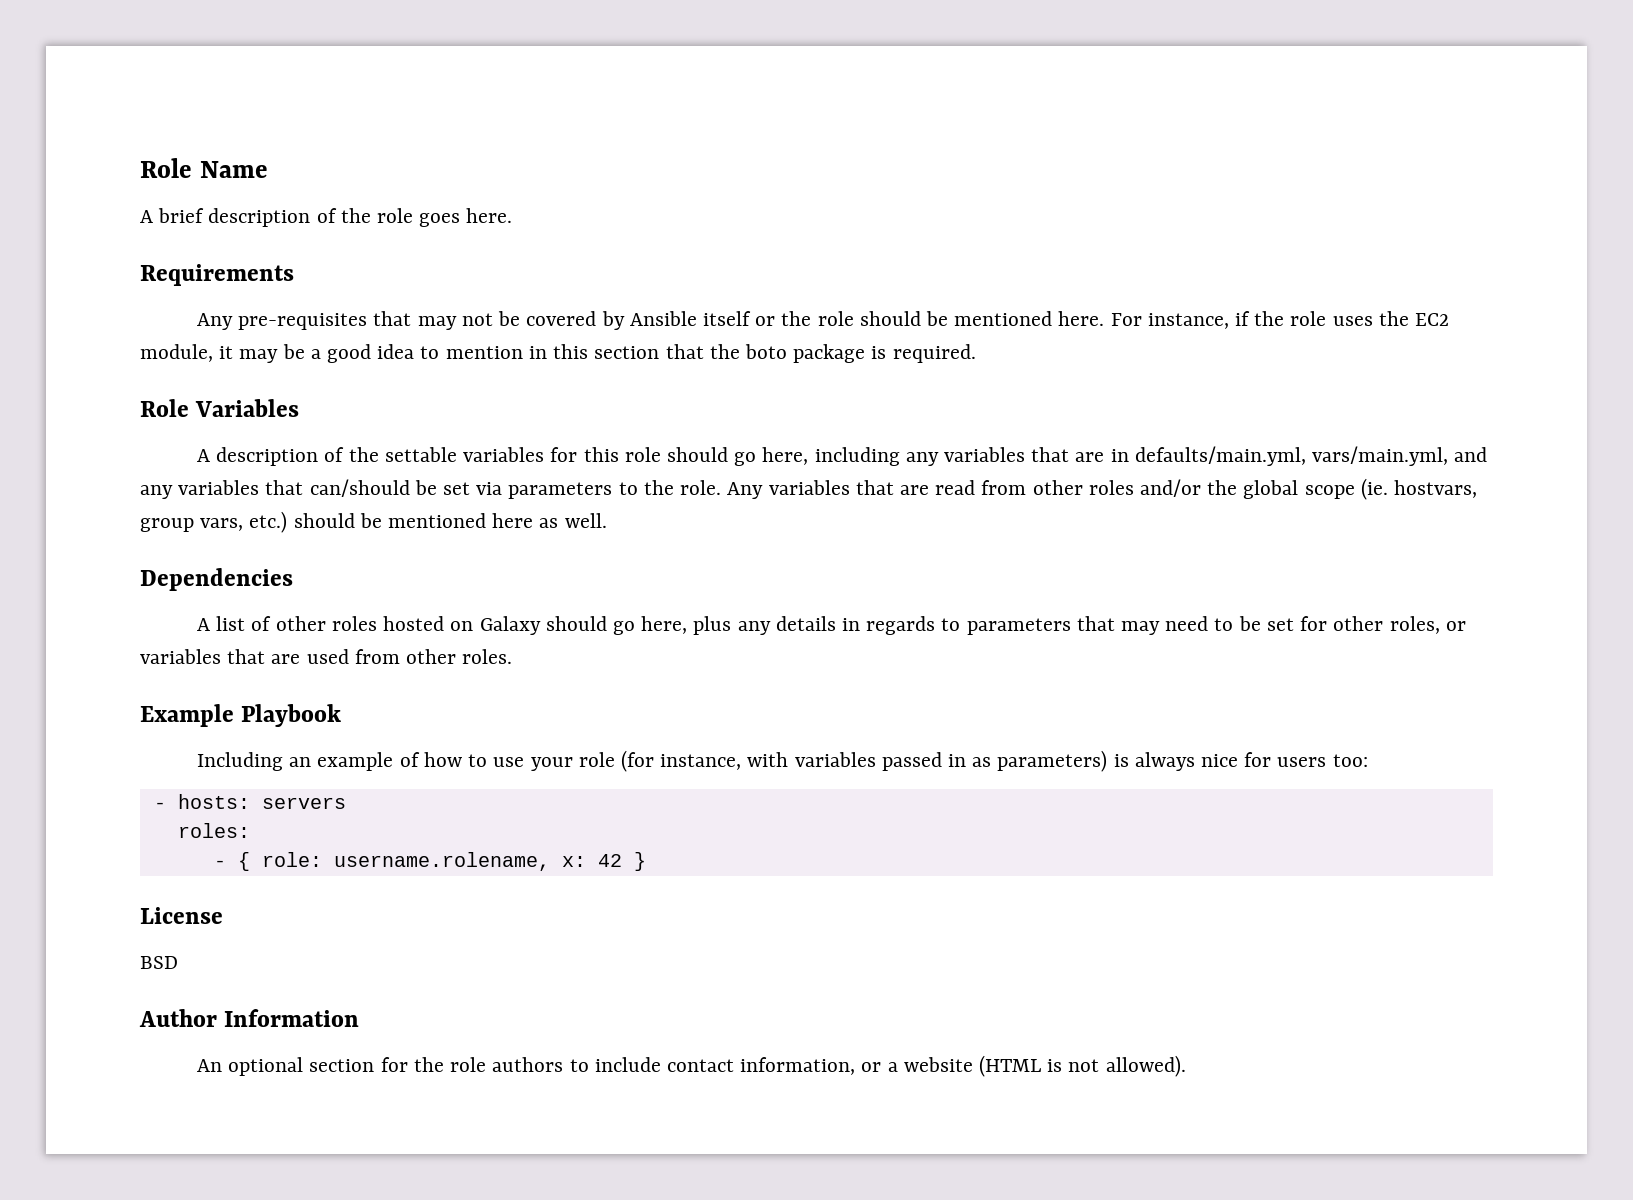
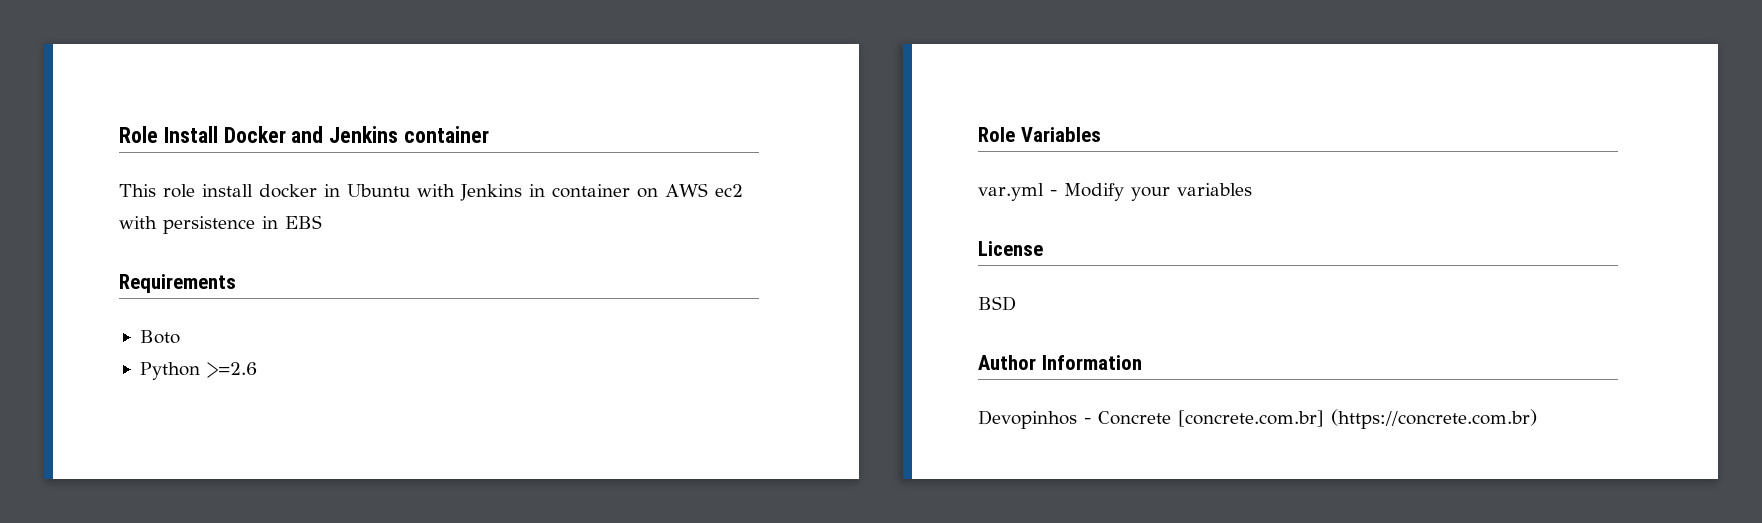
[140,158,268,178] [140,208,513,227] [140,264,294,286] [197,311,1450,330] [140,344,976,363] [140,399,300,417] [197,446,1488,466] [140,478,1478,500] [140,511,607,533] [140,568,293,591] [197,616,1466,635] [140,649,513,664] [140,704,342,727] [197,750,1368,772] [153,794,346,809] [177,823,250,838] [213,852,646,871] [140,907,223,924] [140,956,178,969] [139,1009,360,1027] [197,1055,1186,1077] Role Name // A brief description of the role goes here. // Requirements // Any pre-requisites that may not be covered by Ansible itself or the role should be mentioned here. For instance, if the role uses the EC2 module, it may be a good idea to mention in this section that the boto package is required. // Role Variables // A description of the settable variables for this role should go here, including any variables that are in defaults/main.yml, vars/main.yml, and any variables that can/should be set via parameters to the role. Any variables that are read from other roles and/or the global scope (ie. hostvars, group vars, etc.) should be mentioned here as well. // Dependencies // A list of other roles hosted on Galaxy should go here, plus any details in regards to parameters that may need to be set for other roles, or variables that are used from other roles. // Example Playbook // Including an example of how to use your role (for instance, with variables passed in as parameters) is always nice for users too: // - hosts: servers // roles: // - { role: username.rolename, x: 42 } // License // BSD // Author Information // An optional section for the role authors to include contact information, or a website (HTML is not allowed). -> [119,126,490,143] [119,183,743,201] [119,215,322,234] [119,274,236,293] [139,330,180,344] [139,362,257,380] [978,127,1101,142] [978,183,1252,201] [978,241,1043,256] [978,296,1016,311] [978,355,1142,370] [978,409,1537,429] Role Install Docker and Jenkins container // This role install docker in Ubuntu with Jenkins in container on AWS ec2 with persistence in EBS // Requirements // Boto // Python >=2.6 // Role Variables // var.yml - Modify your variables // License // BSD // Author Information // Devopinhos - Concrete [concrete.com.br] (https://concrete.com.br)

